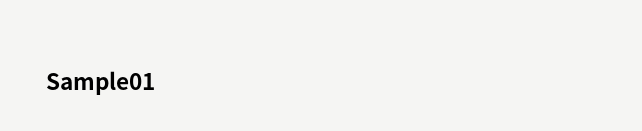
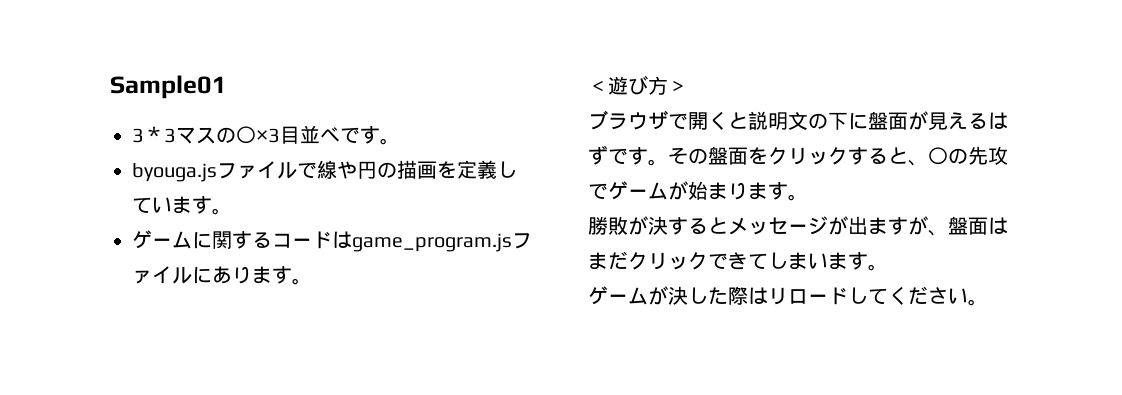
(155, 83) none -> [132,125,400,145] [132,160,517,182] [132,196,232,215] [132,230,532,252] [132,266,312,285] [588,75,688,95] [588,110,1008,130] [588,145,1008,166] [588,181,808,201] [588,216,1008,236] [588,251,888,271] [588,286,988,306] // 3＊3マスの〇✕3目並べです。 // byouga.jsファイルで線や円の描画を定義しています。 // ゲームに関するコードはgame_program.jsファイルにあります。 // ＜遊び方＞ // ブラウザで開くと説明文の下に盤面が見えるはずです。その盤面をクリックすると、〇の先攻でゲームが始まります。 // 勝敗が決するとメッセージが出ますが、盤面はまだクリックできてしまいます。 // ゲームが決した際はリロードしてください。

